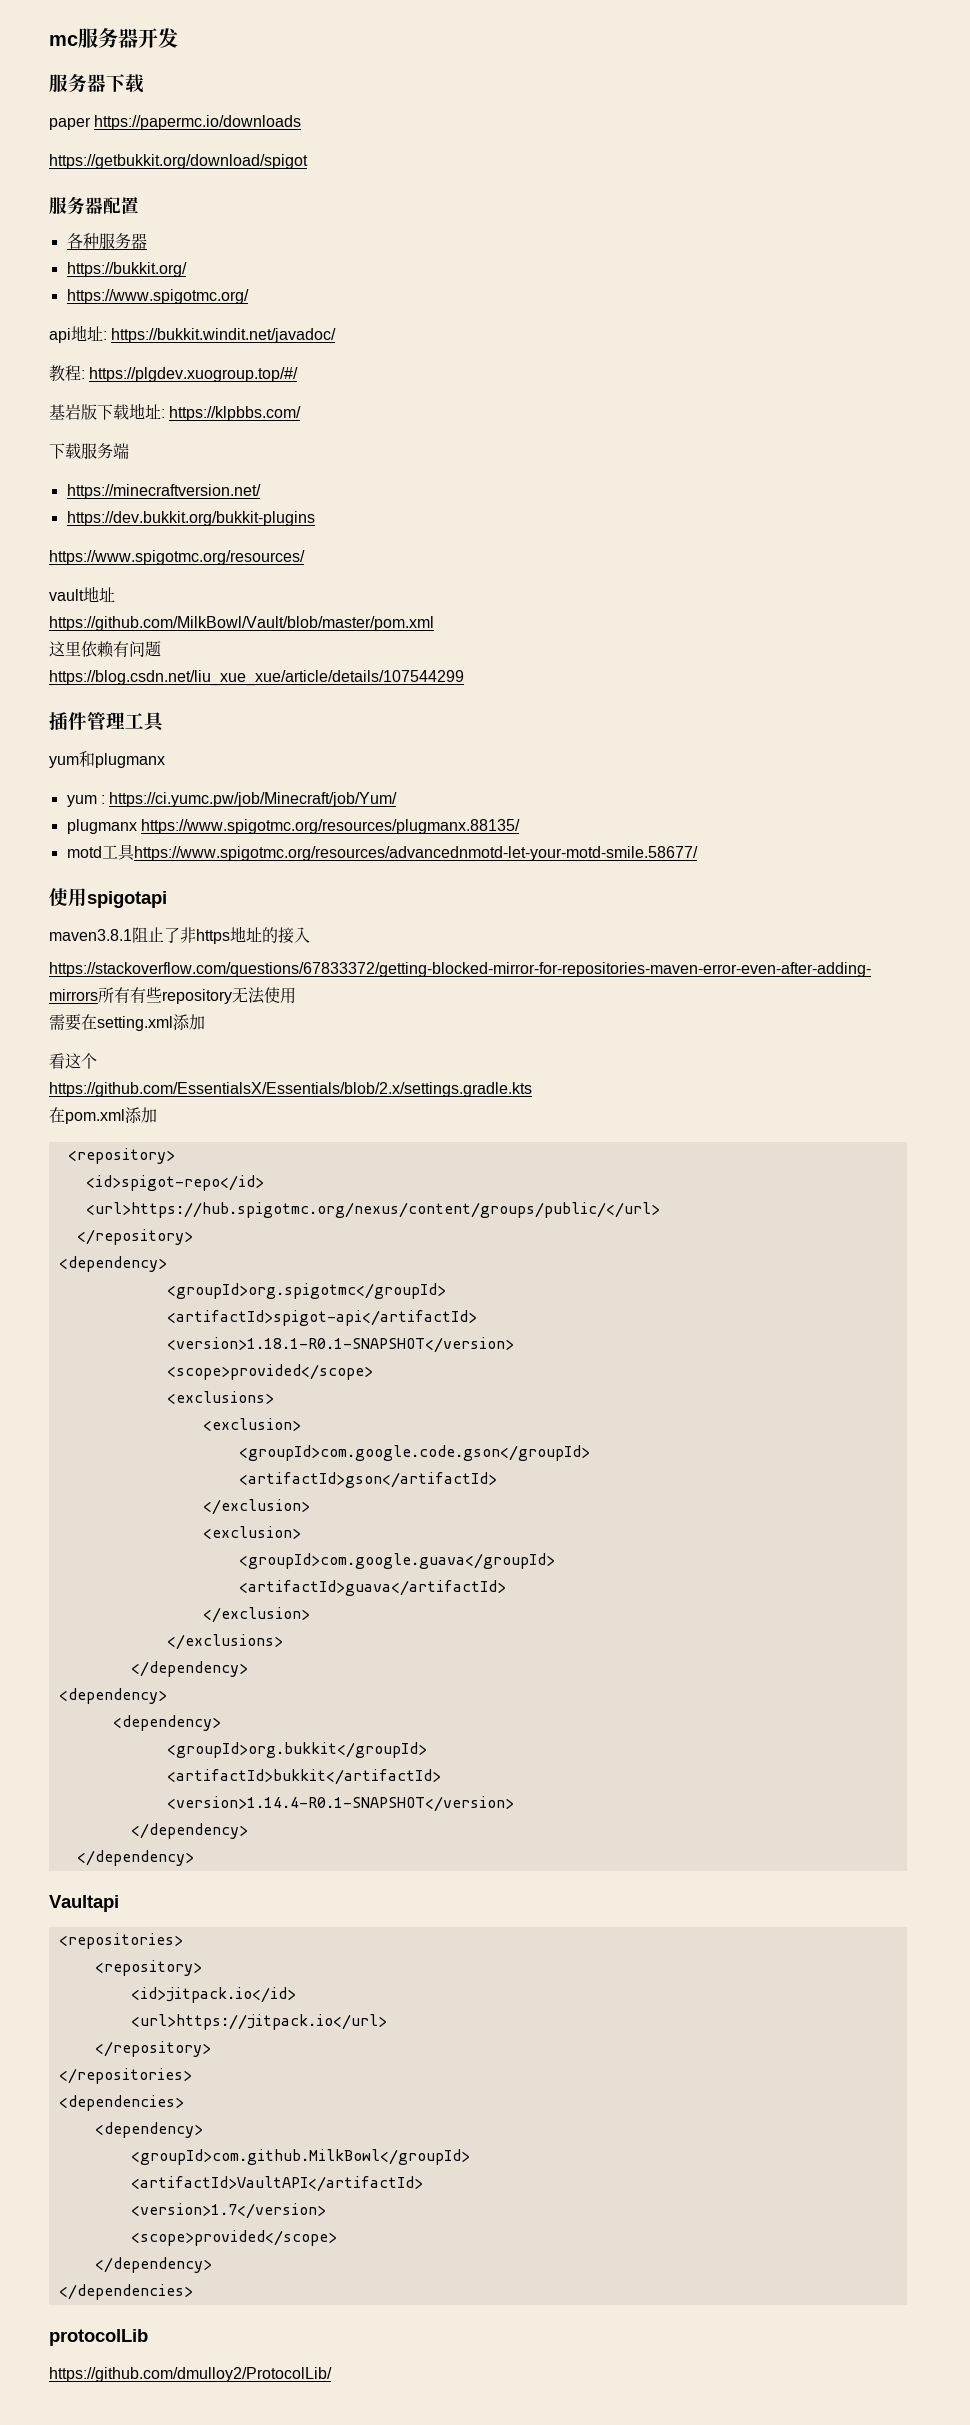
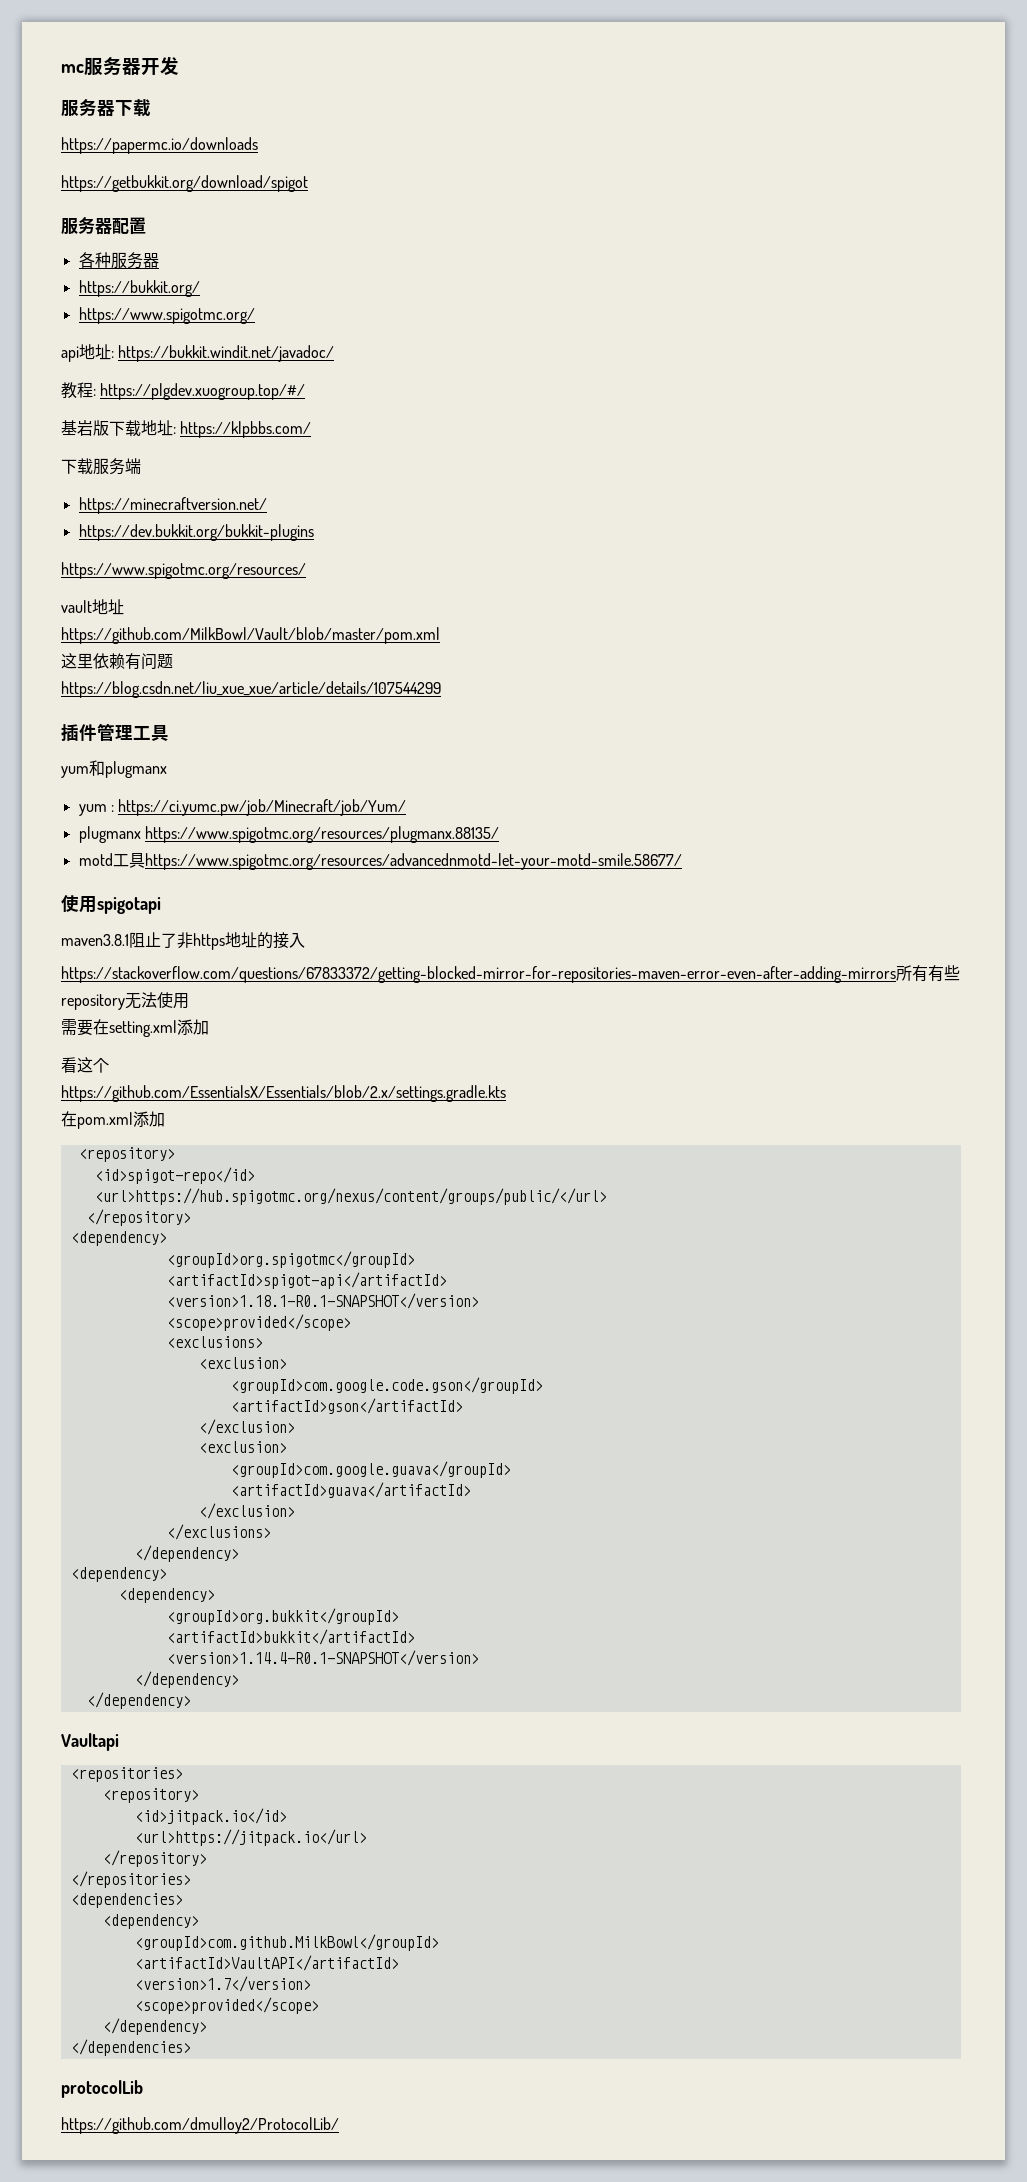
[49,117,91,130] paper -> (151, 108) none

